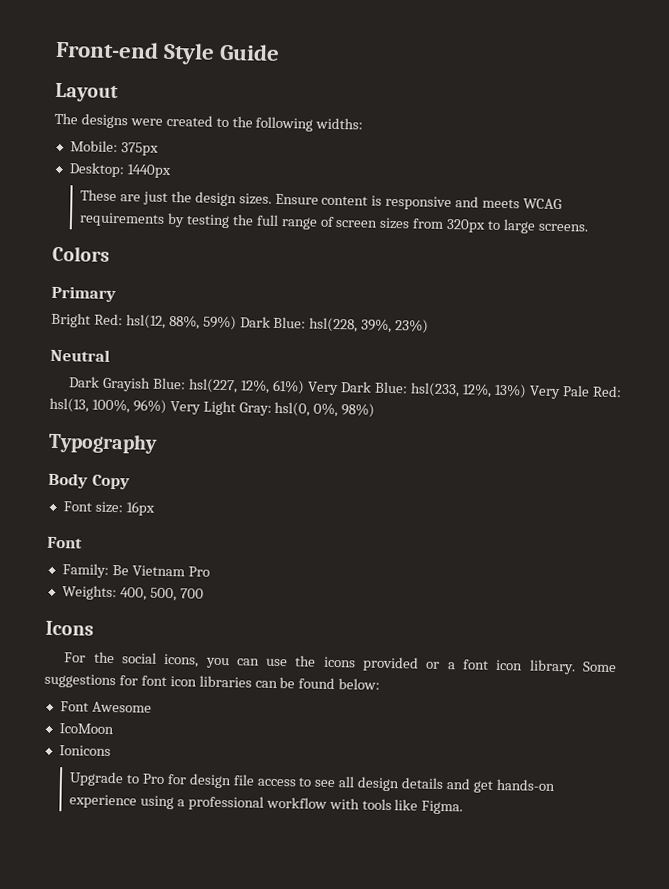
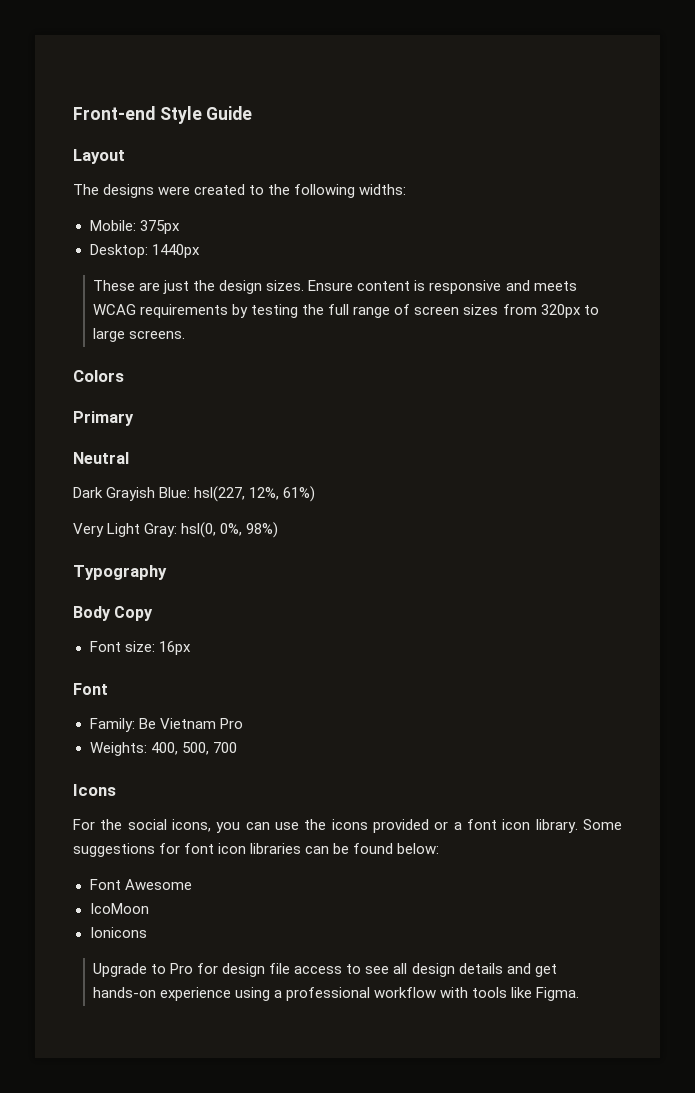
[51,312,430,334] // Bright Red: hsl(12, 88%, 59%) Dark Blue: hsl(228, 39%, 23%) -> (134, 418) none
[307,381,623,400] [49,397,167,414] Very Dark Blue: hsl(233, 12%, 13%) Very Pale Red: hsl(13, 100%, 96%) -> (316, 494) //

